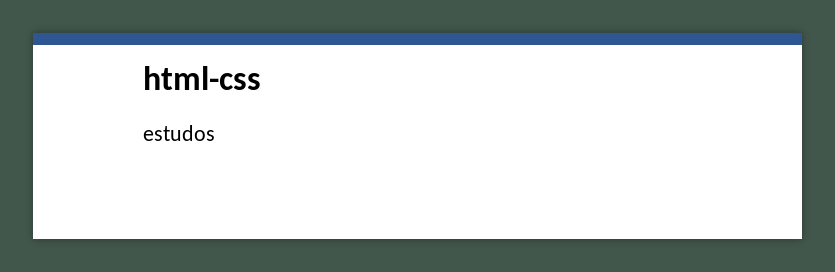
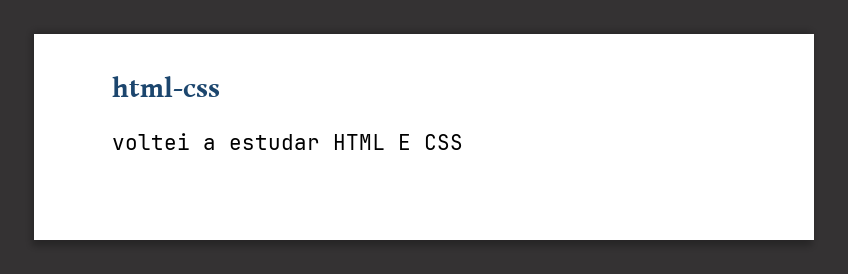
[143,125,215,141] estudos -> [112,133,463,150] voltei a estudar HTML E CSS

